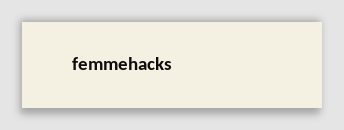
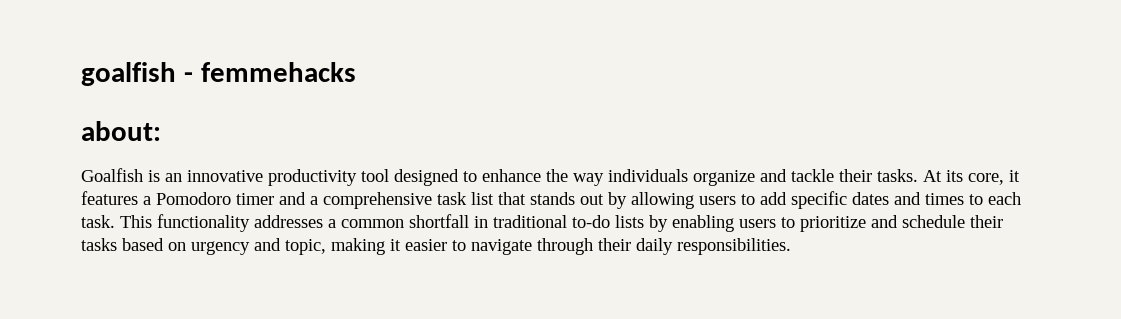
(72, 63) none -> [81,62,193,86] goalfish -
(172, 63) none -> [81,121,161,141] [81,168,1020,186] [81,191,1021,209] [81,214,1003,232] [81,238,791,255] // about: // Goalfish is an innovative productivity tool designed to enhance the way individuals organize and tackle their tasks. At its core, it features a Pomodoro timer and a comprehensive task list that stands out by allowing users to add specific dates and times to each task. This functionality addresses a common shortfall in traditional to-do lists by enabling users to prioritize and schedule their tasks based on urgency and topic, making it easier to navigate through their daily responsibilities.

